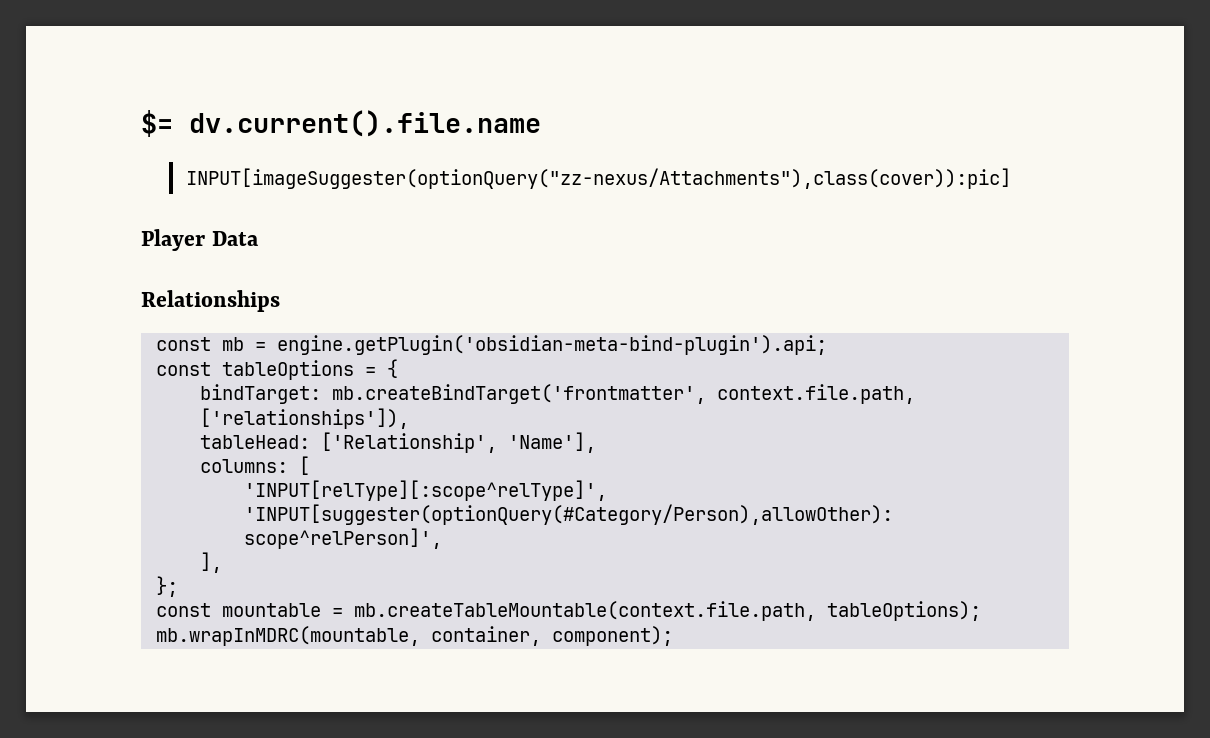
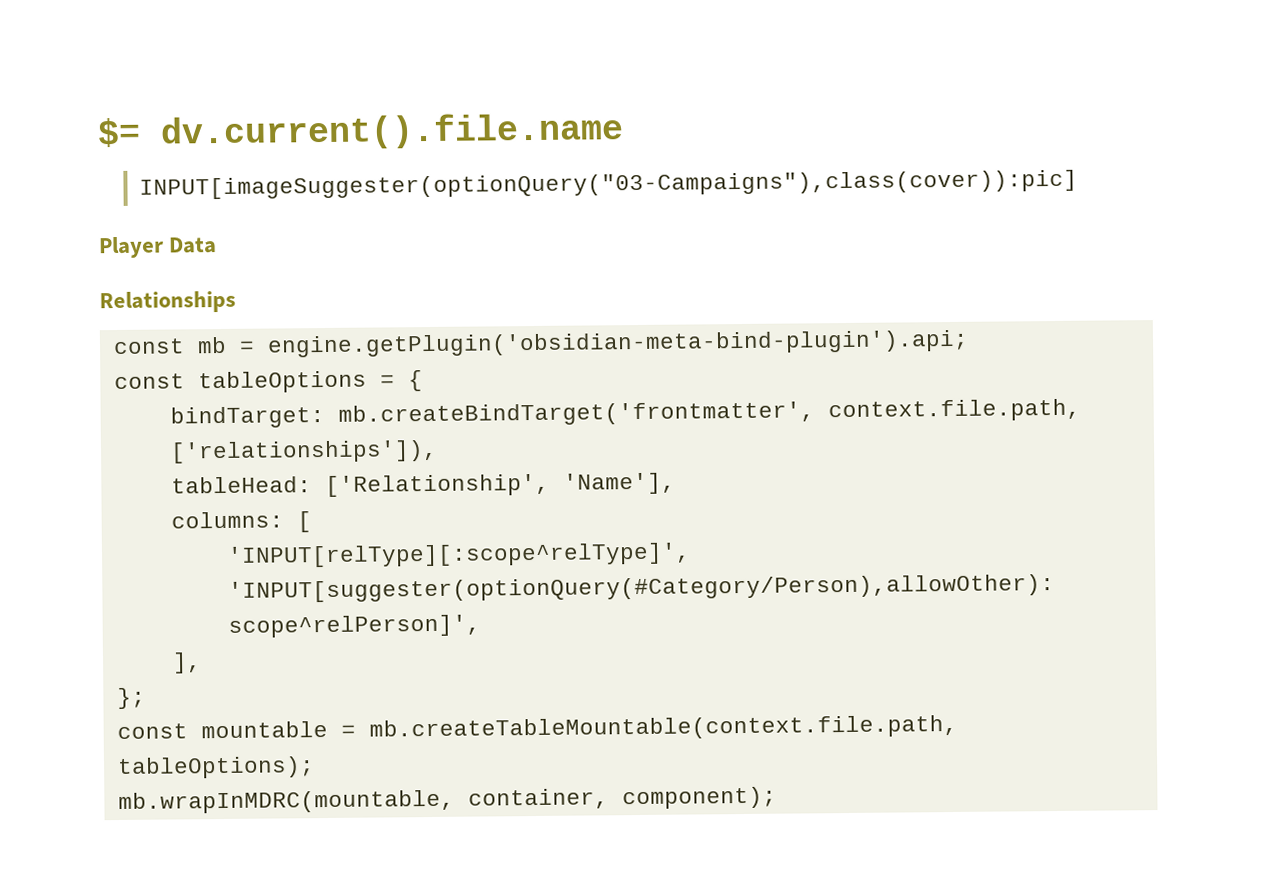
[186,168,1012,189] INPUT[imageSuggester(optionQuery("zz-nexus/Attachments"),class(cover)):pic] -> [139,169,1079,200] INPUT[imageSuggester(optionQuery("03-Campaigns"),class(cover)):pic]

